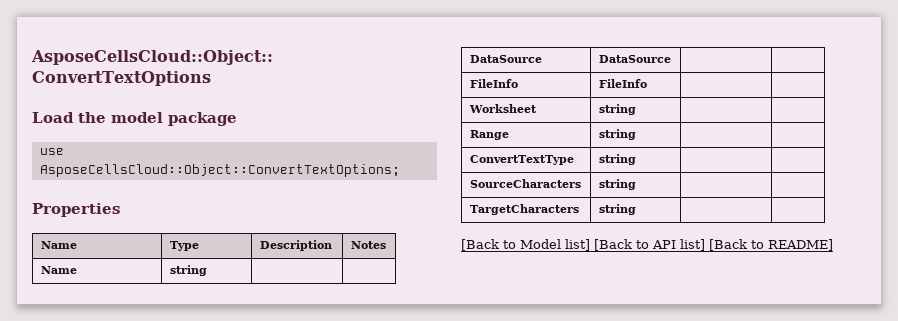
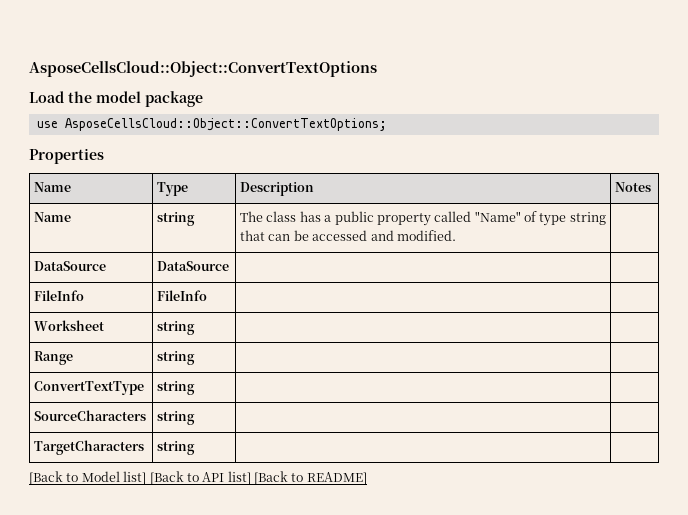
(207, 270) none -> [240,211,606,226] [240,230,456,241] The class has a public property called "Name" of type string that can be accessed and modified.

